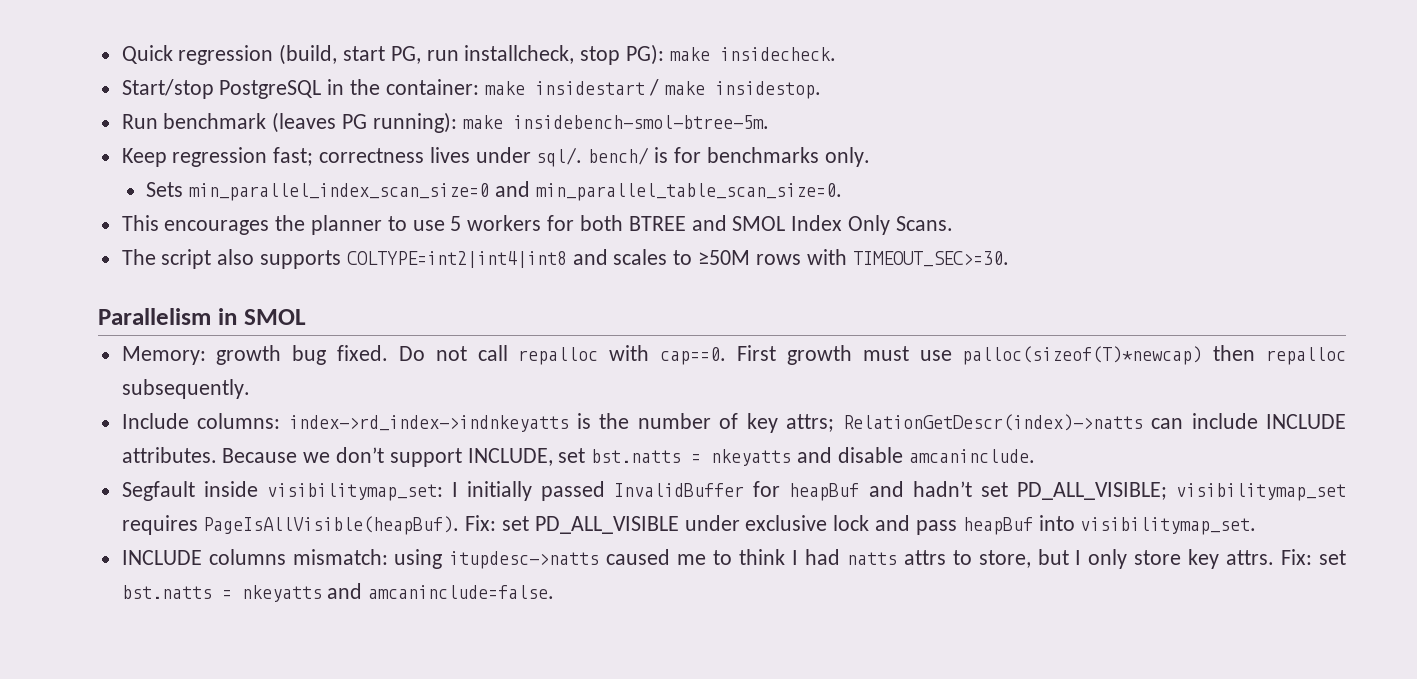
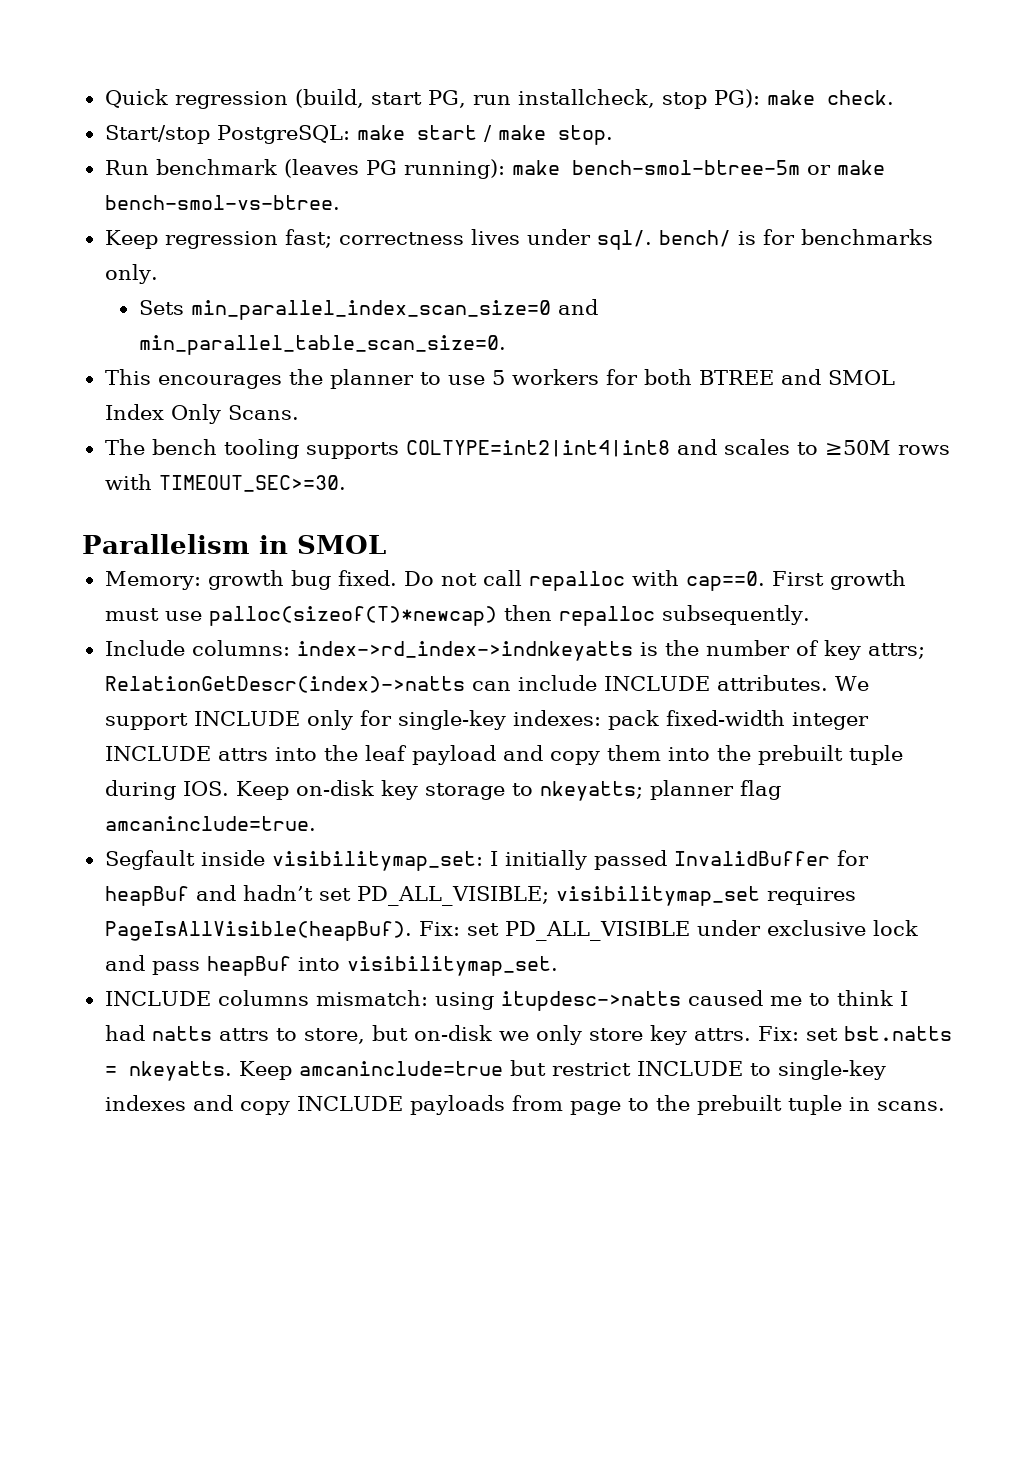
[719,47,836,61] insidecheck. -> [826,90,894,105] check.
[219,79,645,99] PostgreSQL in the container: make insidestart -> [216,125,477,144] PostgreSQL: make start
[715,81,822,99] insidestop. -> [557,125,613,145] stop.
[512,115,769,129] insidebench-smol-btree-5m. -> [571,160,885,175] [104,195,340,210] bench-smol-btree-5m or make bench-smol-vs-btree.
[161,249,255,269] script also -> [151,439,299,459] bench tooling
[222,447,1035,467] Because we don’t support INCLUDE, set bst.natts = nkeyatts and disable amcaninclude. -> [834,676,869,691] [104,710,869,730] [104,745,903,765] [104,780,781,801] [104,816,316,831] We support INCLUDE only for single-key indexes: pack fixed-width integer INCLUDE attrs into the leaf payload and copy them into the prebuilt tuple during IOS. Keep on-disk key storage to nkeyatts; planner flag amcaninclude=true.
[1075,550,1082,565] I -> [413,1025,529,1041] on-disk we
[241,583,555,602] nkeyatts and amcaninclude=false. -> [128,1060,886,1081] [104,1095,945,1115] nkeyatts. Keep amcaninclude=true but restrict INCLUDE to single-key indexes and copy INCLUDE payloads from page to the prebuilt tuple in scans.

